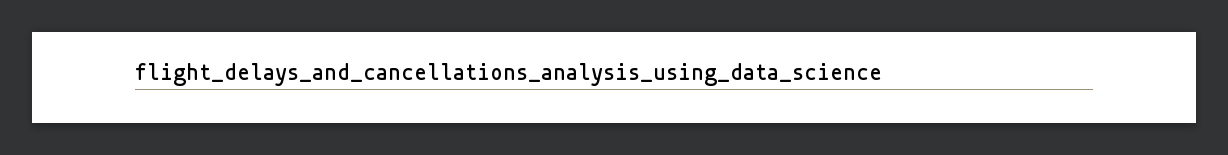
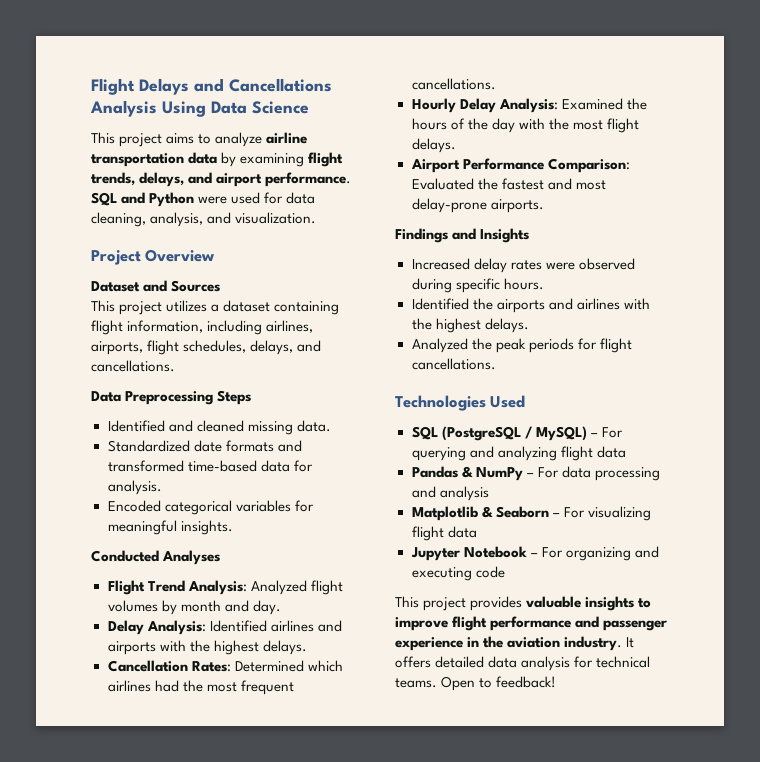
[135,63,882,86] flight_delays_and_cancellations_analysis_using_data_science -> [91,78,332,95] [90,100,309,117] [91,132,308,147] [91,152,344,167] [91,172,352,187] [91,192,316,207] [91,212,317,227] [91,249,215,265] [91,280,221,292] [91,300,340,315] [91,320,314,335] [91,340,322,355] [91,360,175,372] [91,390,252,405] [107,420,331,435] [107,440,302,452] [107,460,313,472] [107,480,162,495] [107,500,314,515] [107,520,233,535] [91,550,221,565] [107,580,343,595] [107,600,281,615] [107,620,342,635] [107,640,307,655] [107,660,343,672] [107,680,294,695] [411,78,496,90] [411,98,647,113] [411,118,639,133] [411,138,456,153] [410,158,630,173] [411,178,606,190] [411,198,544,213] [395,228,530,243] [411,258,635,273] [411,278,544,293] [411,298,650,313] [411,318,529,333] [411,338,632,353] [411,358,496,370] [395,395,526,411] [411,426,623,441] [411,446,626,461] [411,466,660,481] [411,486,489,501] [411,506,651,521] [411,526,477,541] [410,546,659,561] [411,566,505,581] [395,596,652,611] [395,616,668,631] [395,636,635,651] [395,656,651,671] [395,676,557,691] Flight Delays and Cancellations Analysis Using Data Science // This project aims to analyze airline transportation data by examining flight trends, delays, and airport performance. SQL and Python were used for data cleaning, analysis, and visualization. // Project Overview // Dataset and Sources // This project utilizes a dataset containing flight information, including airlines, airports, flight schedules, delays, and cancellations. // Data Preprocessing Steps // Identified and cleaned missing data. // Standardized date formats and transformed time-based data for analysis. // Encoded categorical variables for meaningful insights. // Conducted Analyses // Flight Trend Analysis: Analyzed flight volumes by month and day. // Delay Analysis: Identified airlines and airports with the highest delays. // Cancellation Rates: Determined which airlines had the most frequent cancellations. // Hourly Delay Analysis: Examined the hours of the day with the most flight delays. // Airport Performance Comparison: Evaluated the fastest and most delay-prone airports. // Findings and Insights // Increased delay rates were observed during specific hours. // Identified the airports and airlines with the highest delays. // Analyzed the peak periods for flight cancellations. // Technologies Used // SQL (PostgreSQL / MySQL) – For querying and analyzing flight data // Pandas & NumPy – For data processing and analysis // Matplotlib & Seaborn – For visualizing flight data // Jupyter Notebook – For organizing and executing code // This project provides valuable insights to improve flight performance and passenger experience in the aviation industry. It offers detailed data analysis for technical teams. Open to feedback!

